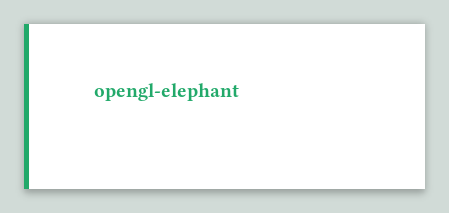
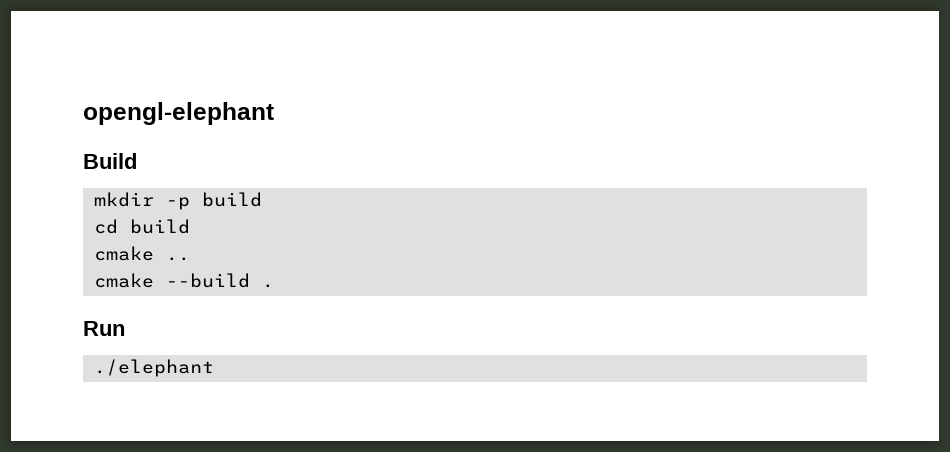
(239, 92) none -> [83,153,137,169] [93,192,262,210] [93,219,190,234] [93,246,190,261] [93,273,274,288] [83,321,125,336] [93,359,214,377] // Build // mkdir -p build // cd build // cmake .. // cmake --build . // Run // ./elephant

